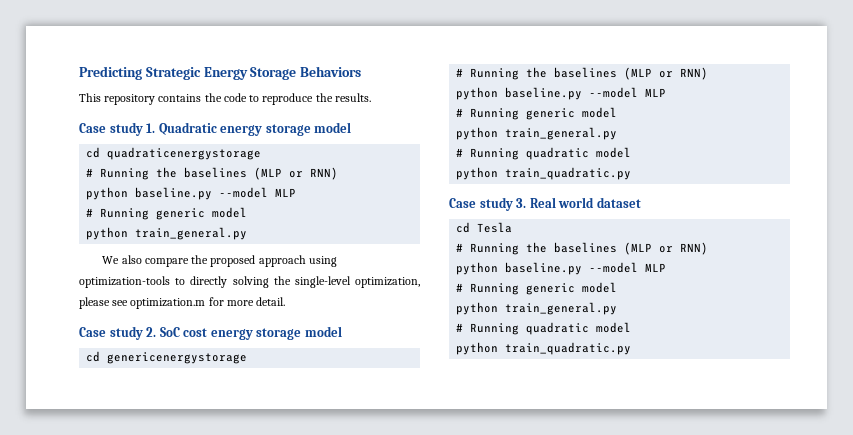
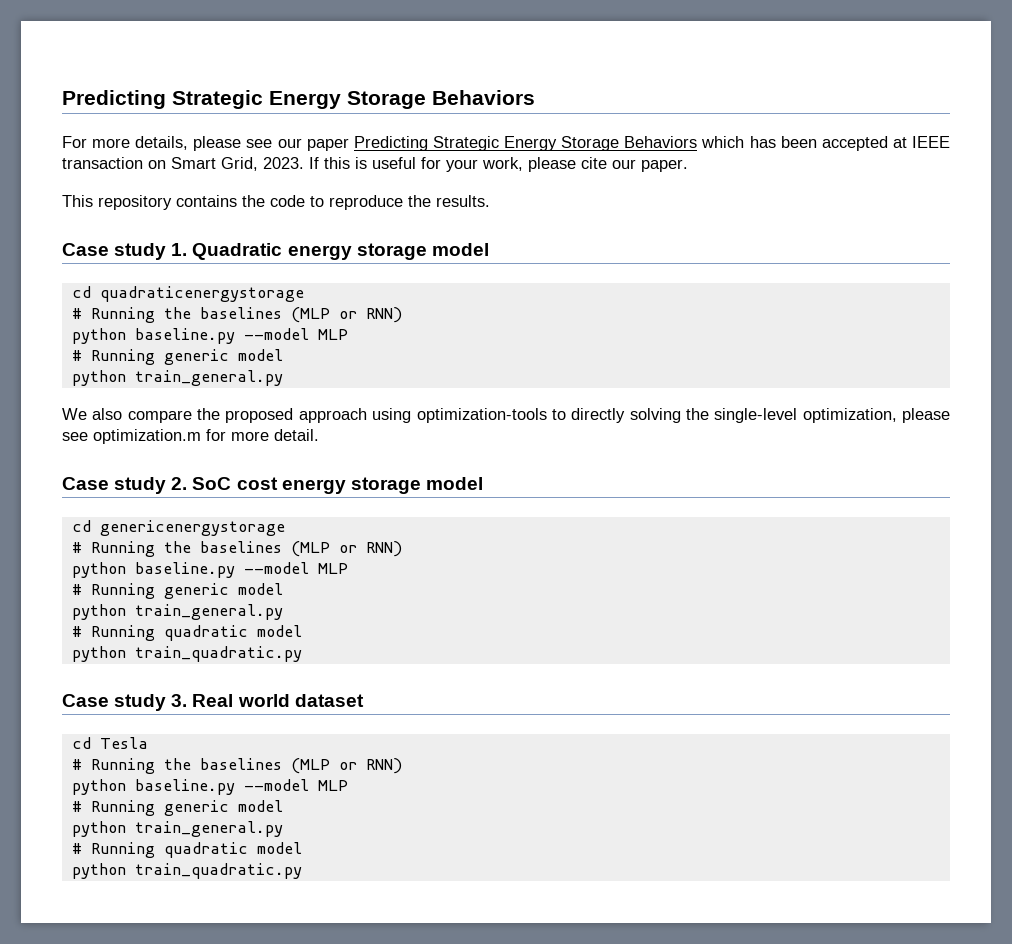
[79,66,362,80] Predicting Strategic Energy Storage Behaviors -> [62,90,535,109] [62,136,951,151] [62,157,688,172] Predicting Strategic Energy Storage Behaviors // For more details, please see our paper Predicting Strategic Energy Storage Behaviors which has been accepted at IEEE transaction on Smart Grid, 2023. If this is useful for your work, please cite our paper.

